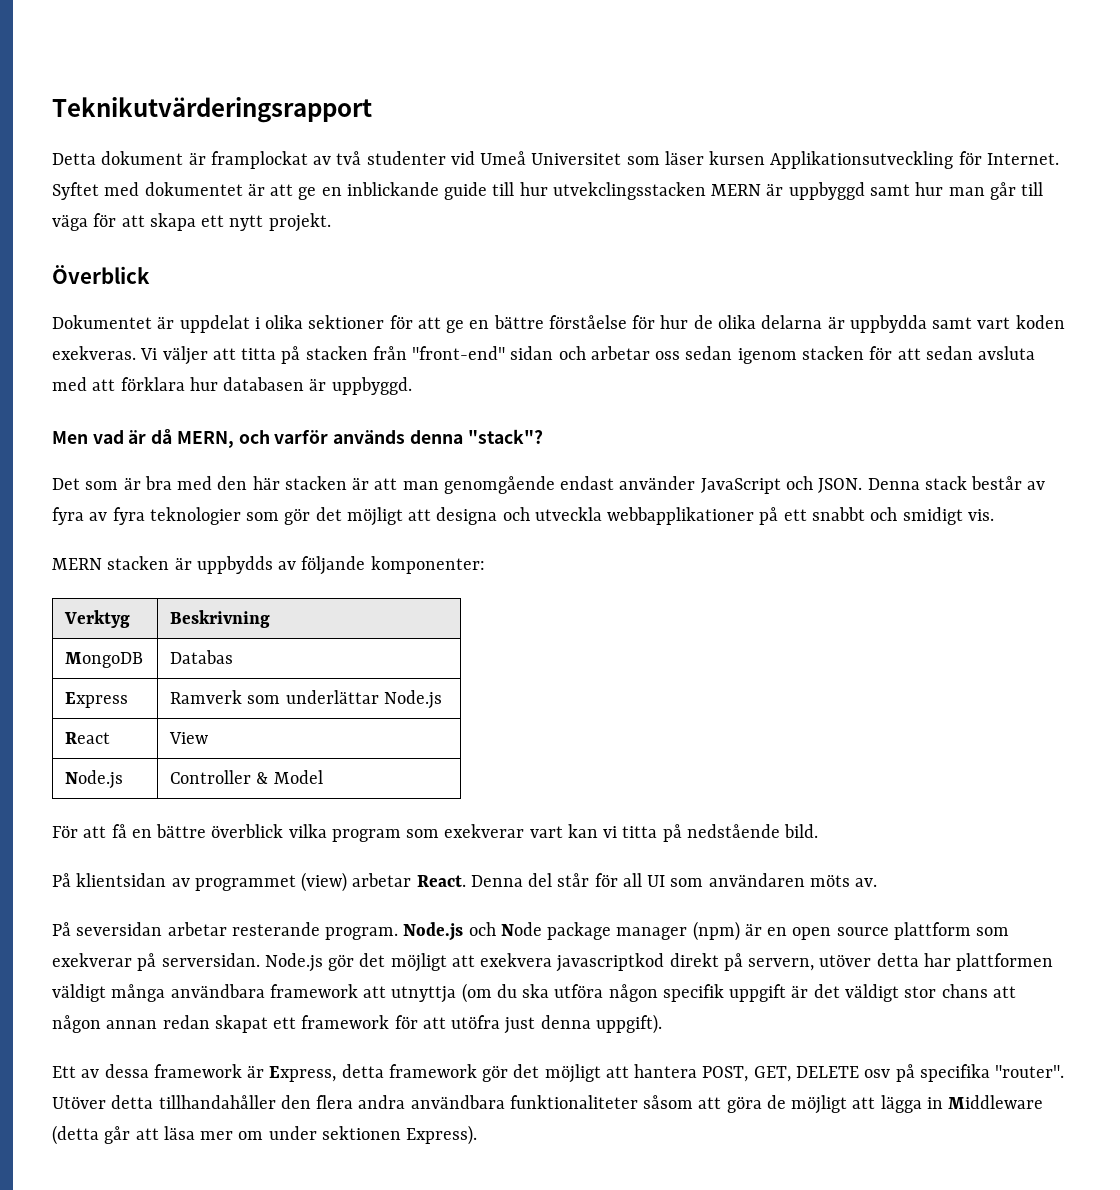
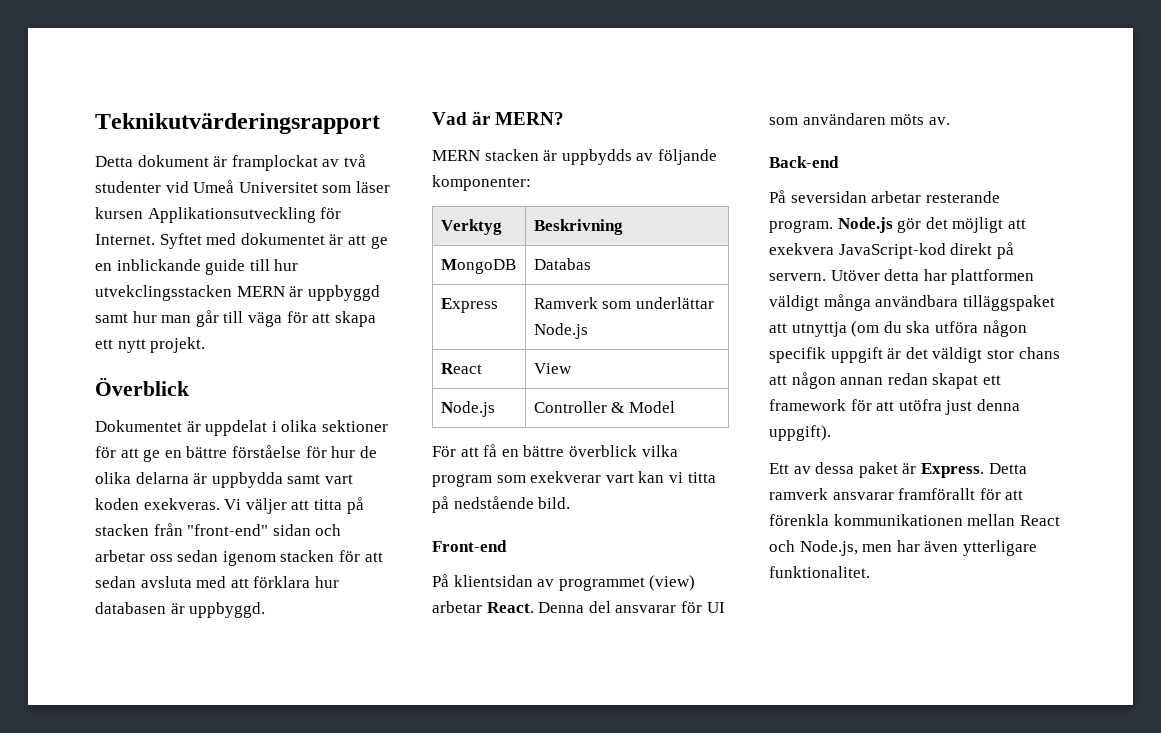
[52,429,543,448] [52,476,1046,494] [52,507,994,526] Men vad är då MERN, och varför används denna "stack"? // Det som är bra med den här stacken är att man genomgående endast använder JavaScript och JSON. Denna stack består av fyra av fyra teknologier som gör det möjligt att designa och utveckla webbapplikationer på ett snabbt och smidigt vis. -> [432,111,565,125] Vad är MERN?
(819, 831) none -> [432,540,507,552] // Front-end
[557,873,642,887] står för all -> [615,601,702,613] ansvarar för
(878, 882) none -> [769,156,839,168] // Back-end
[468,921,1010,941] [52,953,323,972] och Node package manager (npm) är en open source plattform som exekverar på serversidan. Node.js -> (893, 225) none
[556,953,665,972] javascriptkod -> [838,243,946,259] JavaScript-kod
[748,954,872,971] servern, utöver -> [769,270,880,281] servern. Utöver
[269,984,358,998] framework -> [962,295,1055,311] tilläggspaket
[153,1064,1065,1083] [52,1095,1044,1114] [52,1125,478,1145] framework är Express, detta framework gör det möjligt att hantera POST, GET, DELETE osv på specifika "router". Utöver detta tillhandahåller den flera andra användbara funktionaliteter såsom att göra de möjligt att lägga in Middleware (detta går att läsa mer om under sektionen Express). -> [858,462,1027,478] [769,488,1024,500] [769,514,1060,526] [769,540,1037,556] [769,566,870,578] paket är Express. Detta ramverk ansvarar framförallt för att förenkla kommunikationen mellan React och Node.js, men har även ytterligare funktionalitet.

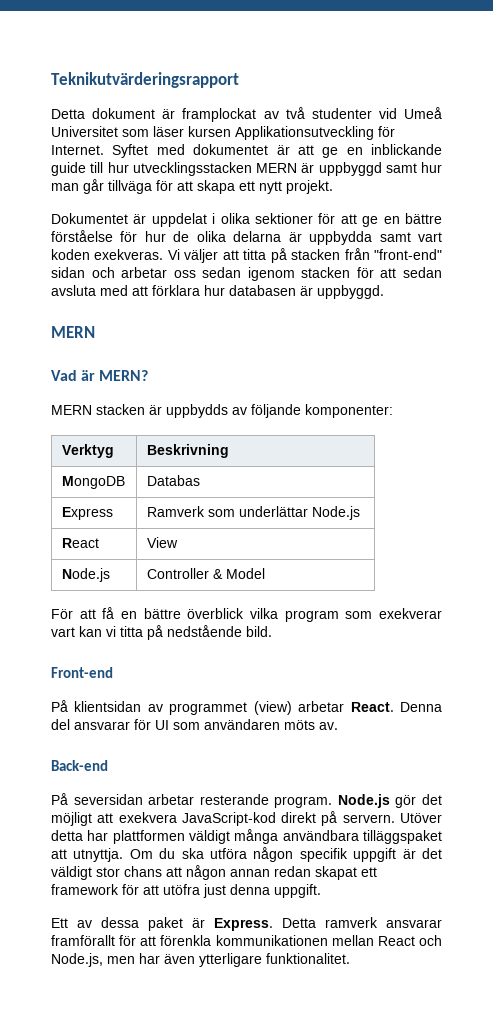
[95,285,232,301] utvekclingsstacken -> [132,162,252,176] utvecklingsstacken
[223,311,282,327] till väga -> [108,180,152,194] tillväga
[95,377,189,396] // Överblick -> (333, 187) none
(266, 610) none -> [51,326,95,338] // MERN
[791,321,880,337] utnyttja (om -> [73,848,153,862] utnyttja. Om
[769,425,831,441] uppgift). -> [274,884,321,898] uppgift.

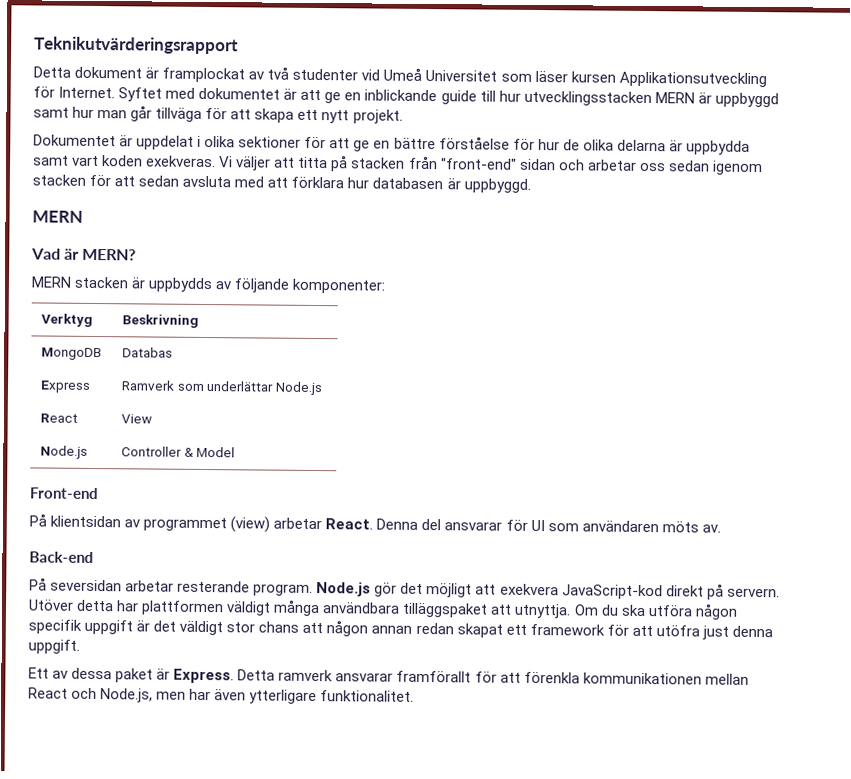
[51,607,442,622] [51,625,272,640] // För att få en bättre överblick vilka program som exekverar vart kan vi titta på nedstående bild. -> (236, 452) none

